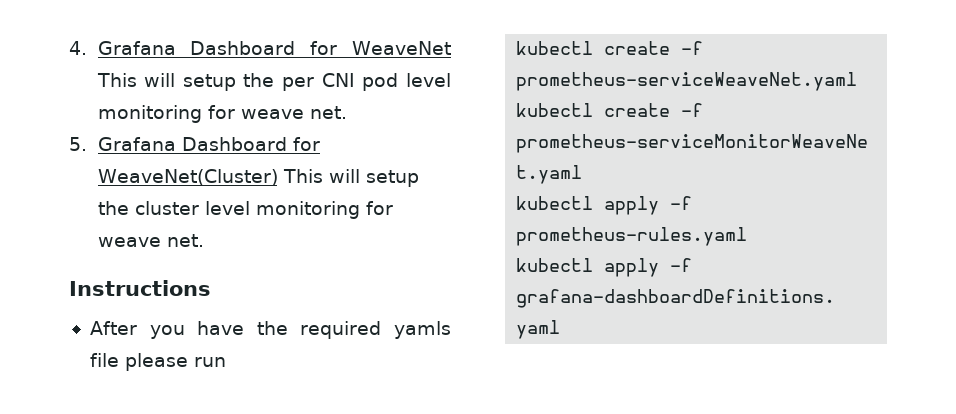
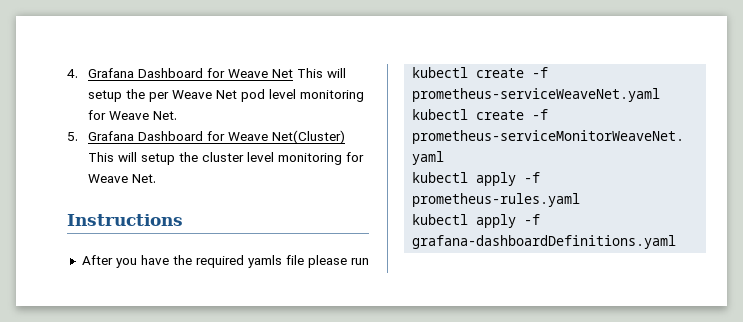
[352,41,452,55] WeaveNet -> [227,69,293,78] Weave Net
[321,73,355,87] CNI -> [171,90,237,99] Weave Net
[240,106,347,119] weave net. -> [108,111,177,120] Weave Net.
[97,169,278,186] WeaveNet(Cluster) -> [227,130,345,144] Weave Net(Cluster)
[97,234,204,247] weave net. -> [87,174,156,183] Weave Net.

